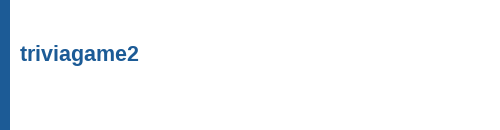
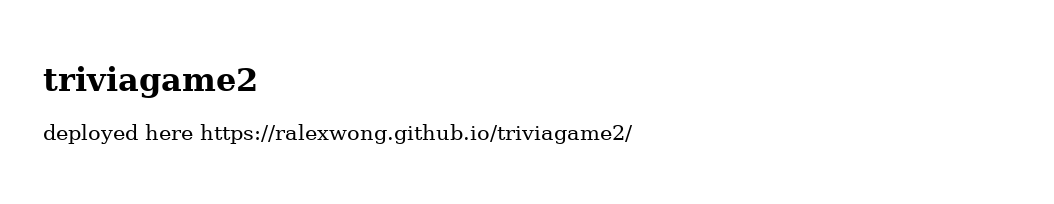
(139, 55) none -> [43,124,633,144] // deployed here https://ralexwong.github.io/triviagame2/

